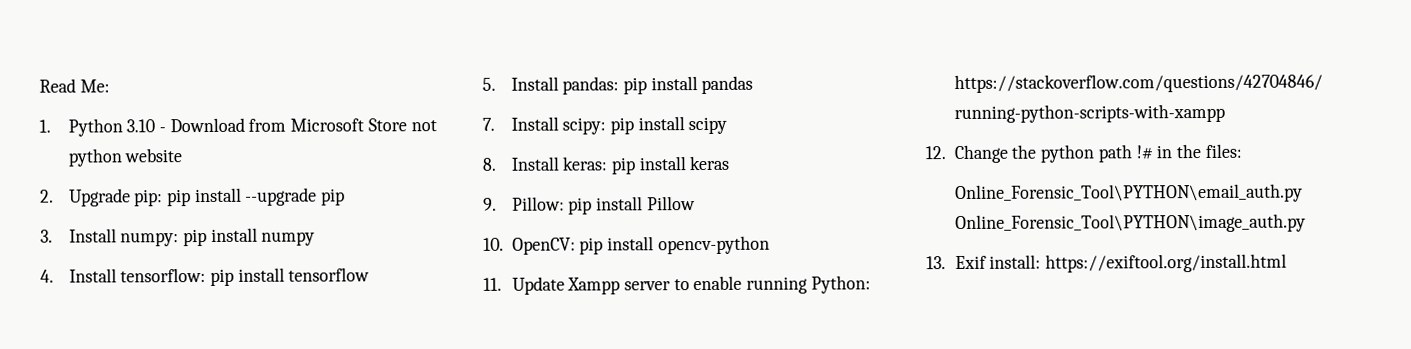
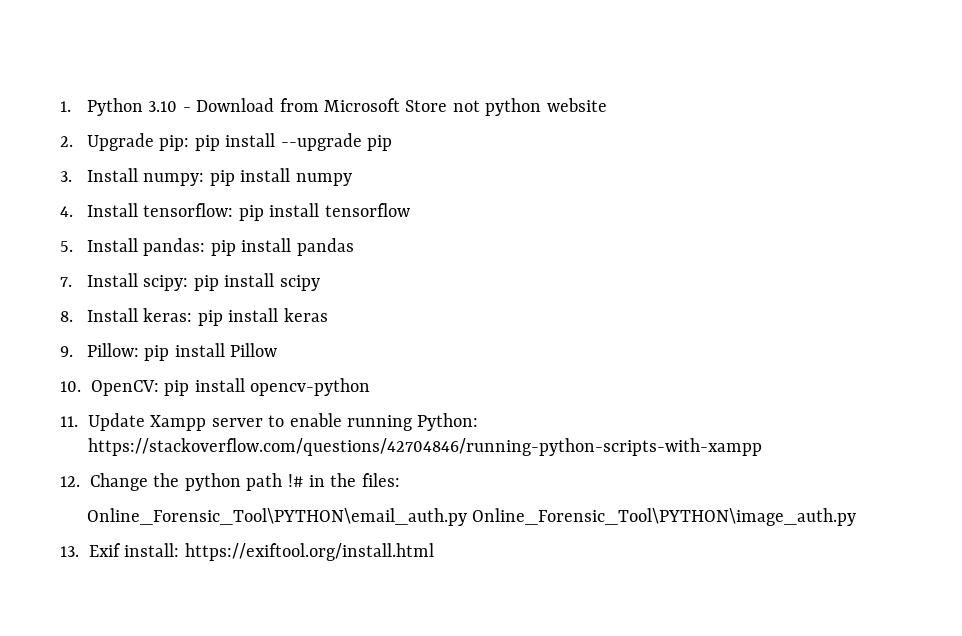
[39,78,110,93] Read Me: // -> (60, 106) none

